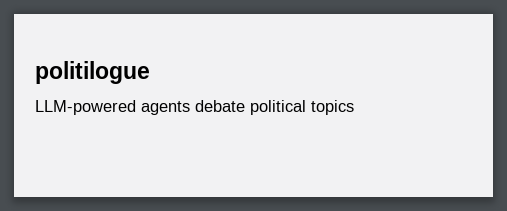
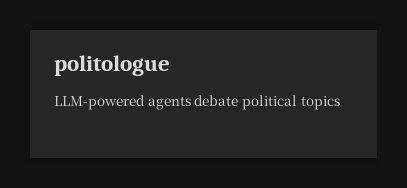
[35,61,150,84] politilogue -> [54,55,170,76] politologue

